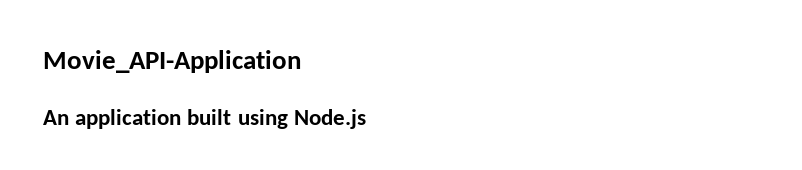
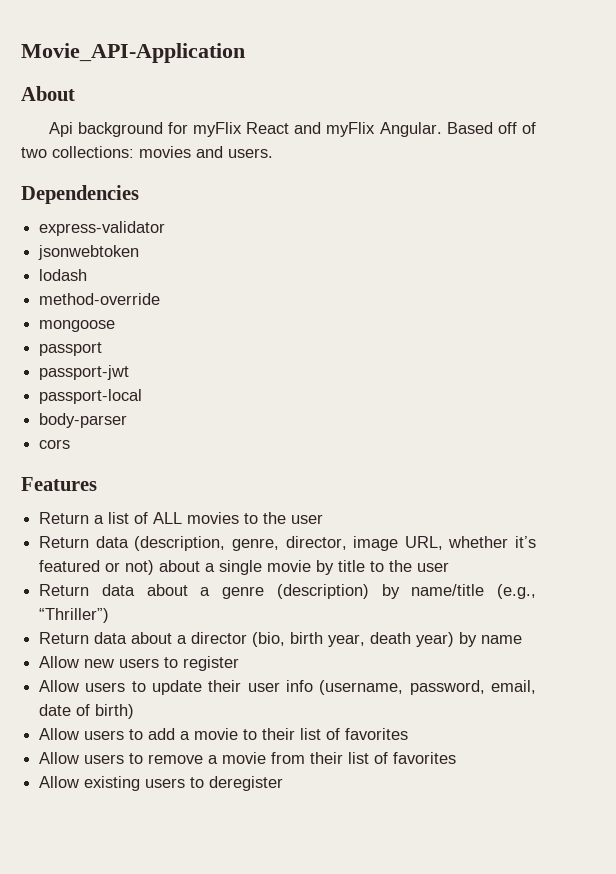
[43,109,366,129] An application built using Node.js -> [21,86,75,101] [48,122,537,137] [21,146,273,158] [21,185,139,204] [39,221,166,236] [38,245,140,260] [39,269,88,281] [39,293,161,305] [39,320,116,332] [39,342,103,356] [39,365,130,380] [39,389,143,404] [39,413,128,428] [39,439,71,449] [21,477,97,491] [39,512,324,524] [39,536,536,551] [39,560,450,575] [39,584,536,599] [39,608,110,623] [39,632,523,647] [39,656,240,671] [39,680,536,695] [39,704,135,719] [39,728,409,740] [39,752,457,764] [39,776,284,791] About // Api background for myFlix React and myFlix Angular. Based off of two collections: movies and users. // Dependencies // express-validator // jsonwebtoken // lodash // method-override // mongoose // passport // passport-jwt // passport-local // body-parser // cors // Features // Return a list of ALL movies to the user // Return data (description, genre, director, image URL, whether it’s featured or not) about a single movie by title to the user // Return data about a genre (description) by name/title (e.g., “Thriller”) // Return data about a director (bio, birth year, death year) by name // Allow new users to register // Allow users to update their user info (username, password, email, date of birth) // Allow users to add a movie to their list of favorites // Allow users to remove a movie from their list of favorites // Allow existing users to deregister

